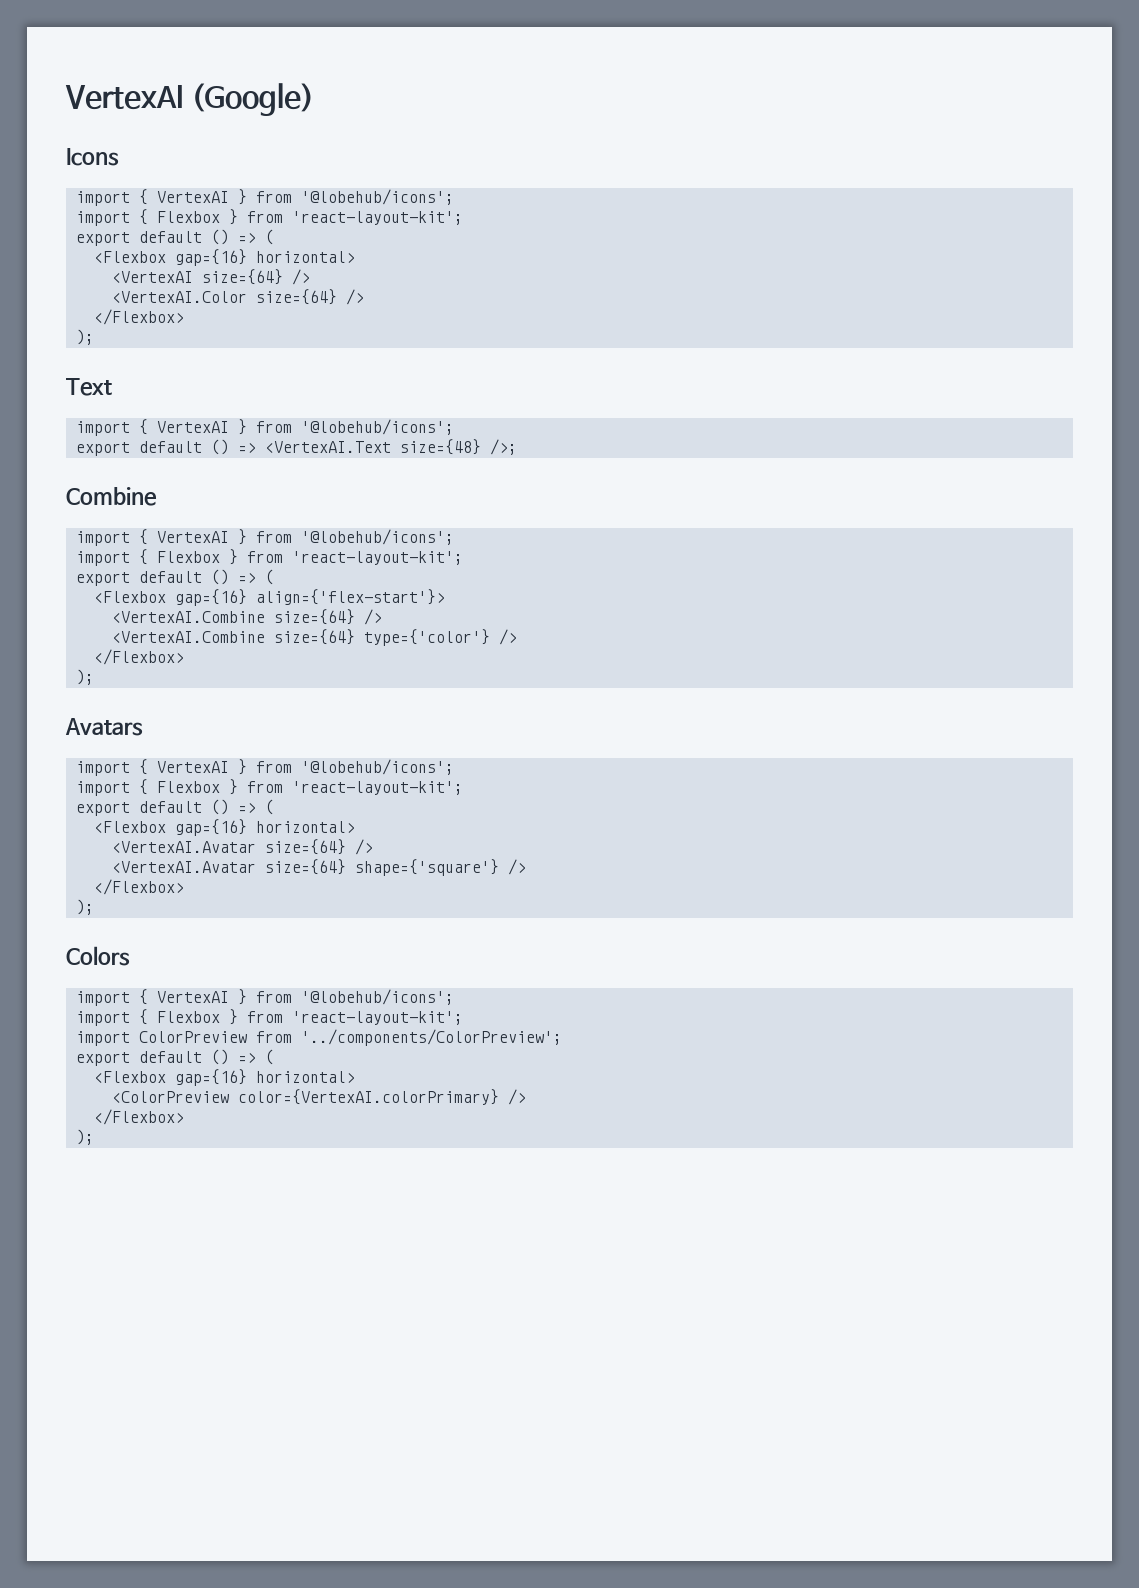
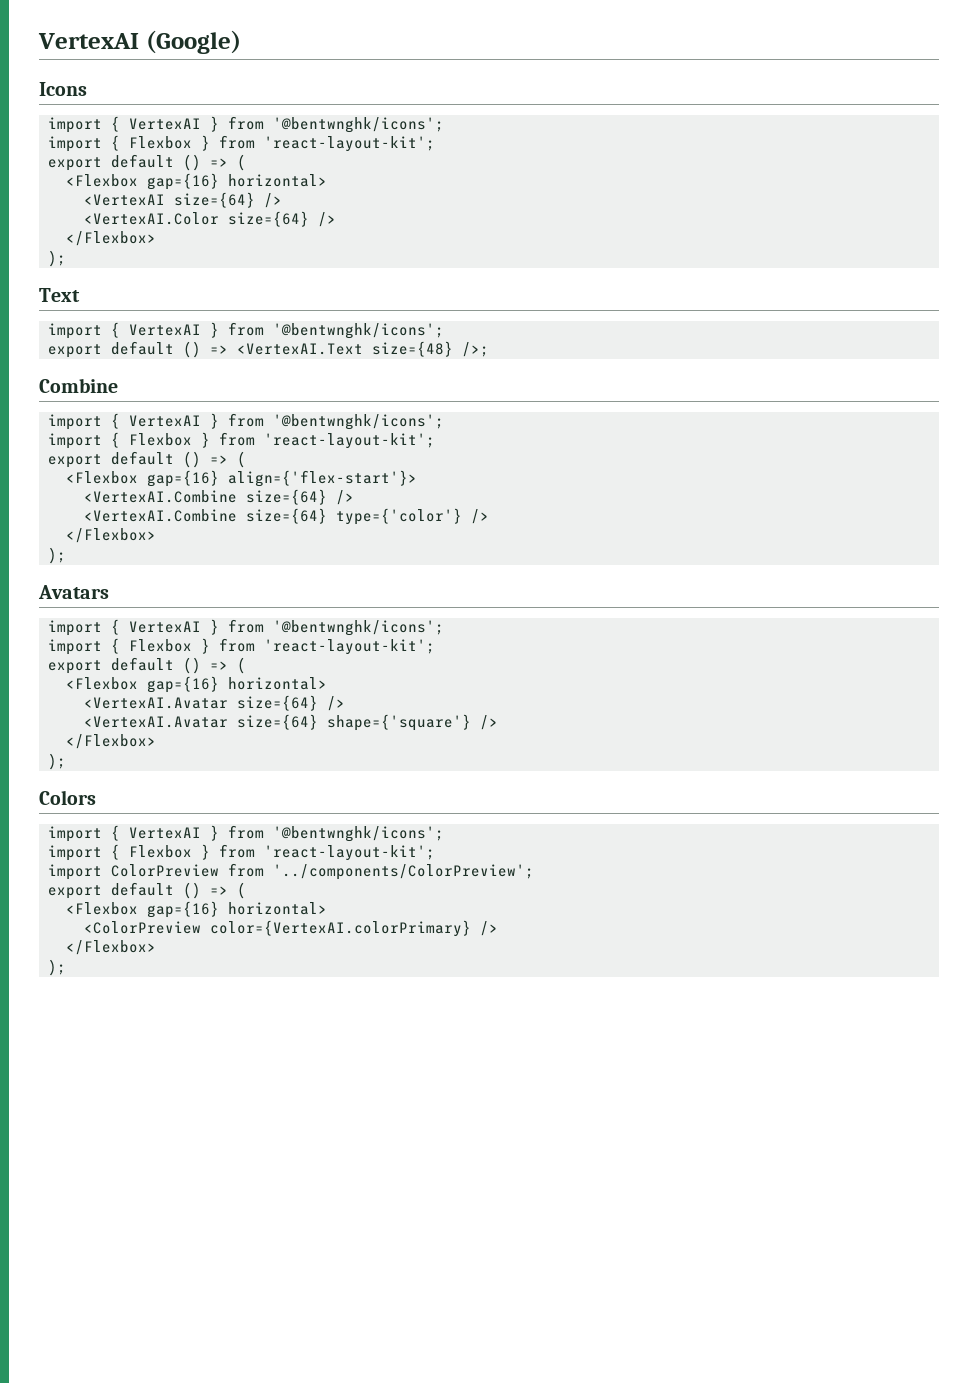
[301,189,455,205] '@lobehub/icons'; -> [273,117,445,133] '@bentwnghk/icons';
[301,419,455,435] '@lobehub/icons'; -> [273,323,445,339] '@bentwnghk/icons';
[301,529,455,545] '@lobehub/icons'; -> [273,414,445,430] '@bentwnghk/icons';
[301,759,455,775] '@lobehub/icons'; -> [273,620,445,636] '@bentwnghk/icons';
[301,989,455,1005] '@lobehub/icons'; -> [273,826,445,842] '@bentwnghk/icons';

